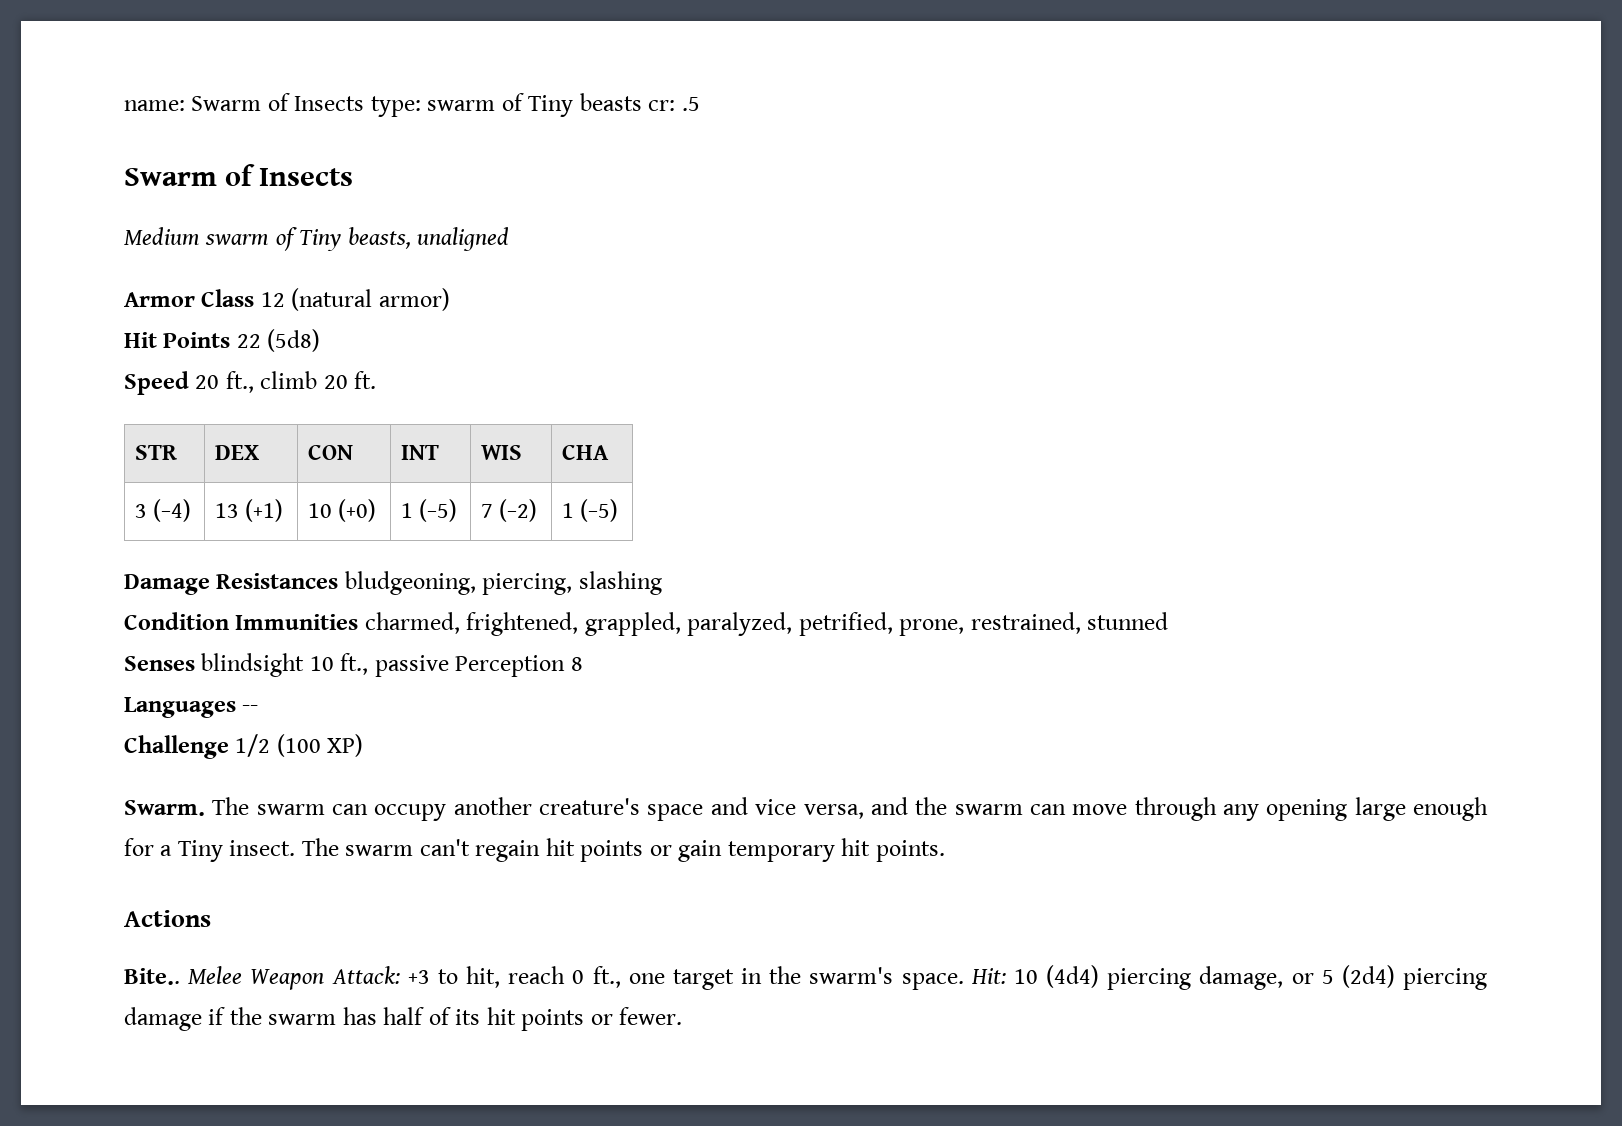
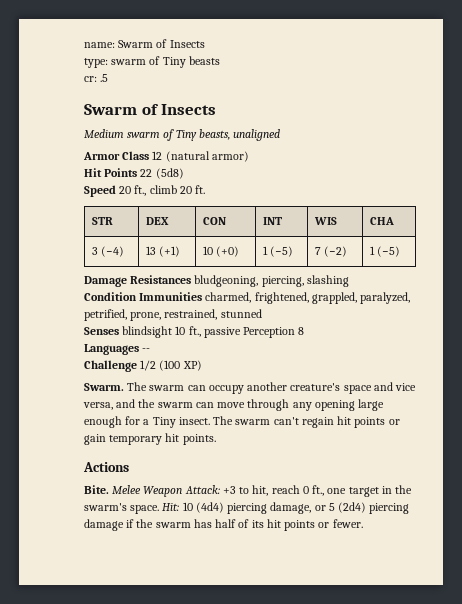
(365, 103) none -> (205, 44) //
(642, 102) none -> (220, 60) //
[124,968,180,985] Bite.. -> [84,485,109,494] Bite.

